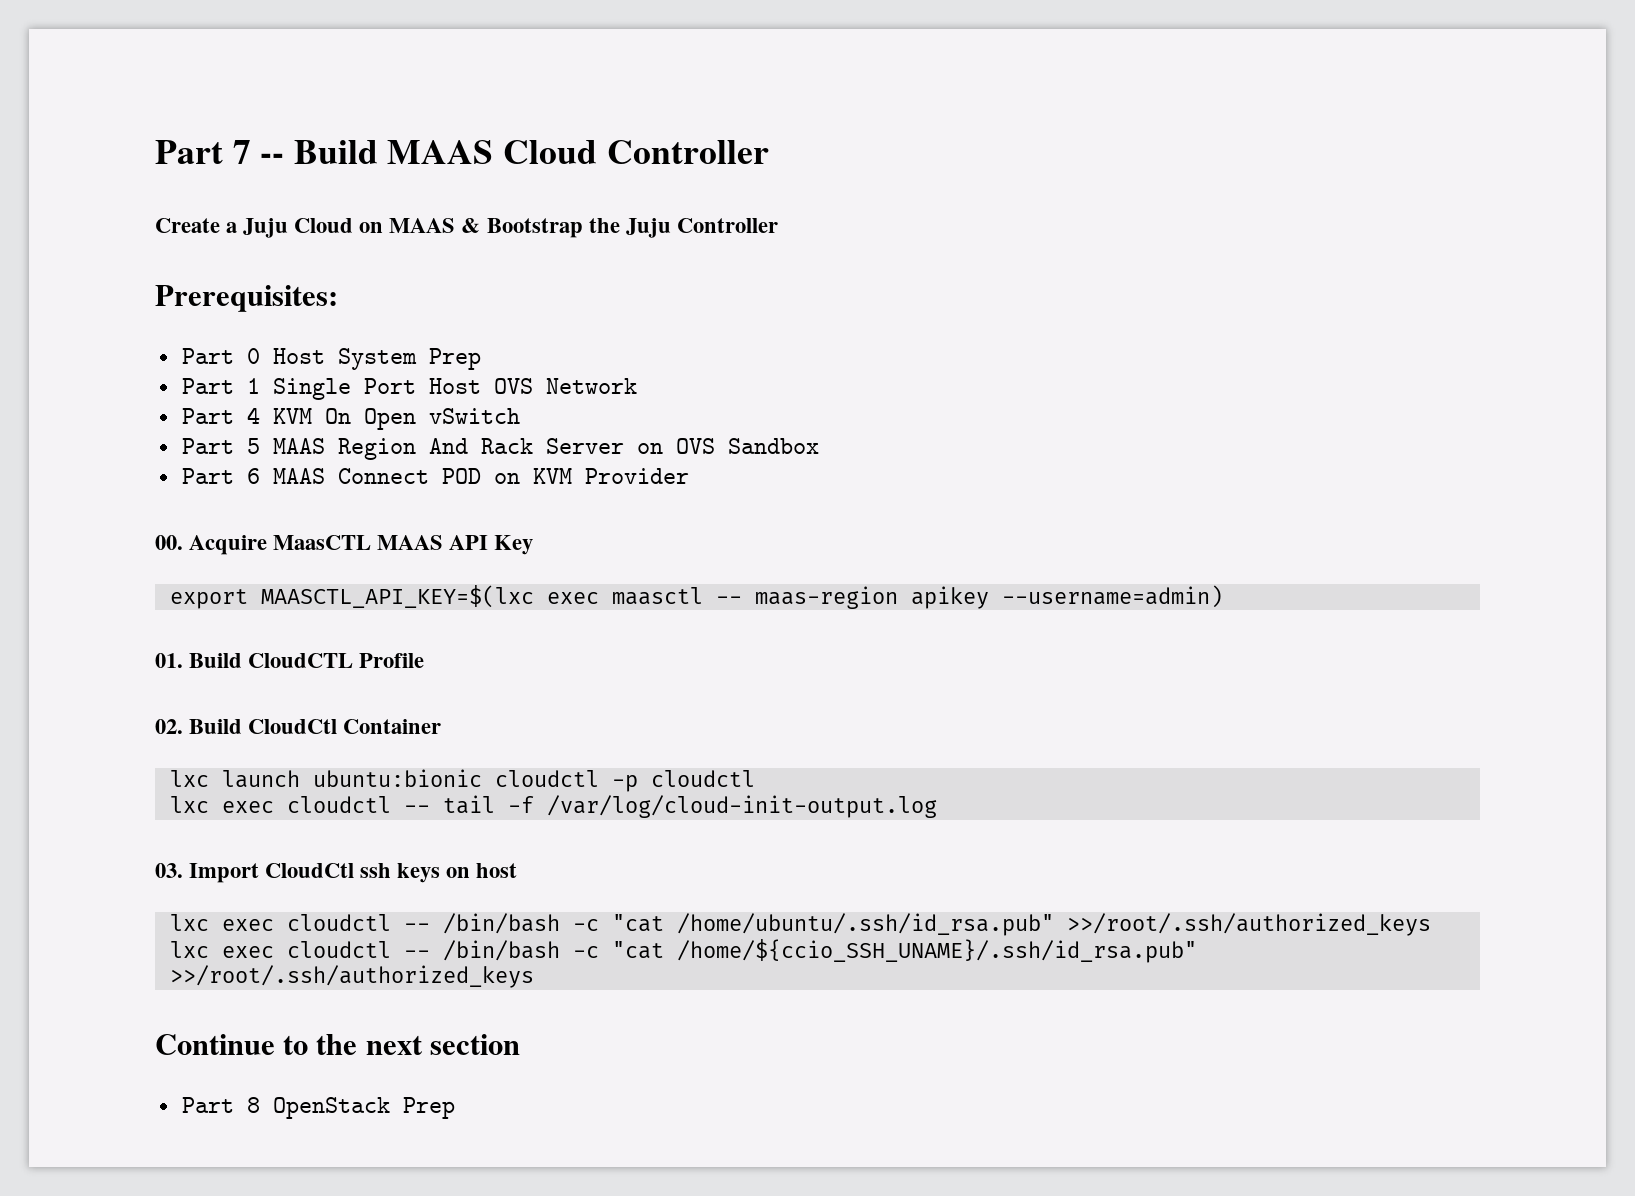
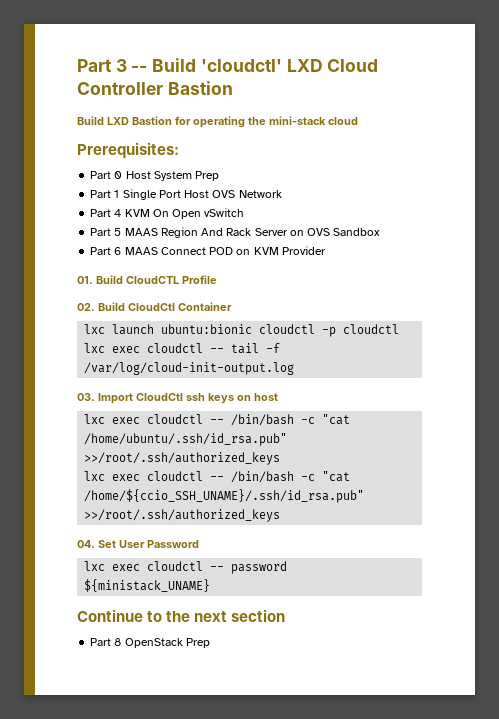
[155,140,251,164] Part 7 -> [77,59,127,72] Part 3
[387,140,494,164] MAAS -> [200,59,323,72] 'cloudctl' LXD
[155,218,778,238] // Create a Juju Cloud on MAAS & Bootstrap the Juju Controller -> [167,81,233,95] [77,116,358,128] Bastion // Build LXD Bastion for operating the mini-stack cloud
[155,535,534,555] [169,585,1223,609] // 00. Acquire MaasCTL MAAS API Key // export MAASCTL_API_KEY=$(lxc exec maasctl -- maas-region apikey --username=admin) -> (326, 250) none
(534, 976) none -> [77,540,199,548] [84,561,288,574] [84,579,211,592] // 04. Set User Password // lxc exec cloudctl -- password ${ministack_UNAME}

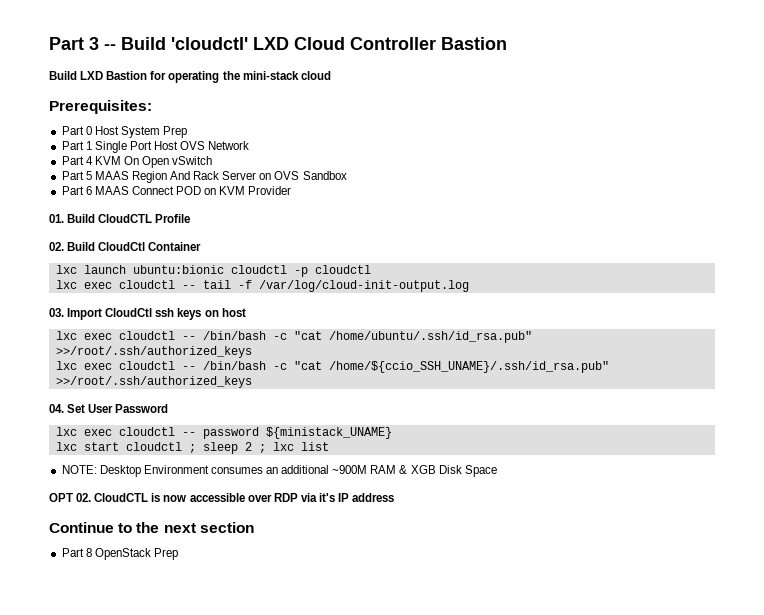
(211, 585) none -> [55,442,329,454] [61,465,497,477] [49,493,395,502] // lxc start cloudctl ; sleep 2 ; lxc list // NOTE: Desktop Environment consumes an additional ~900M RAM & XGB Disk Space // OPT 02. CloudCTL is now accessible over RDP via it's IP address

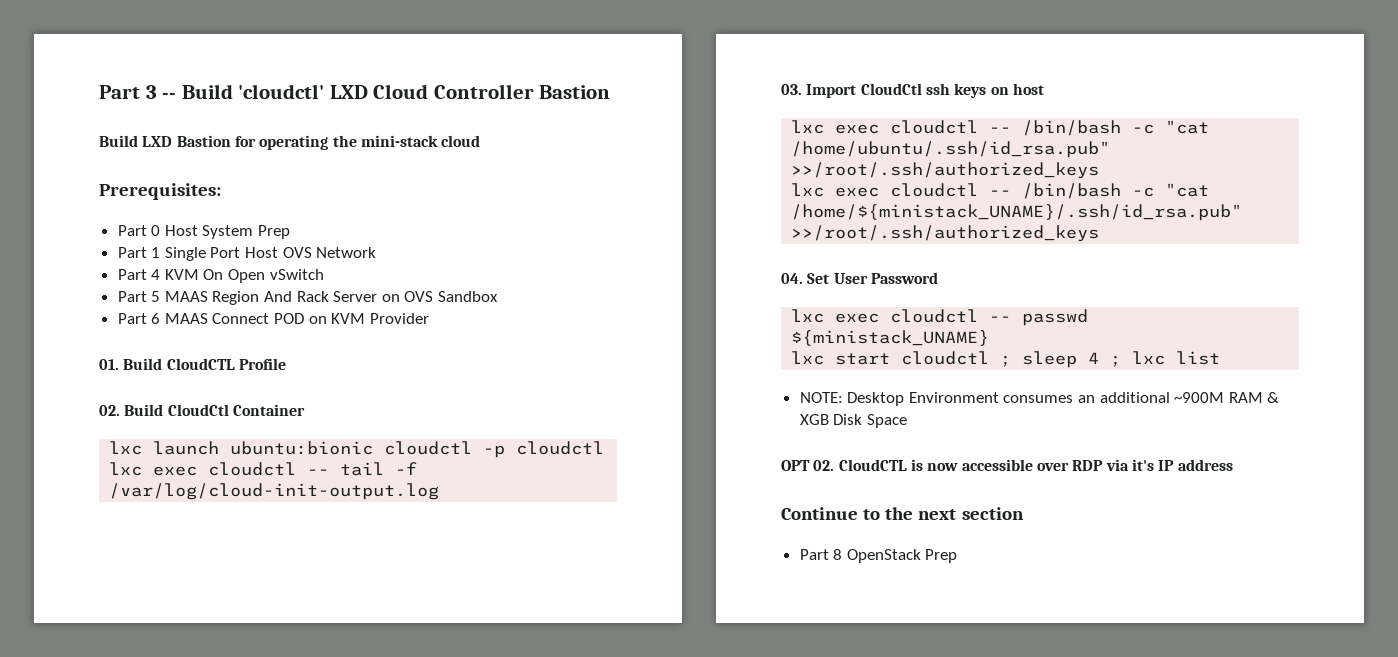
[328,361,609,373] /home/${ccio_SSH_UNAME}/.ssh/id_rsa.pub" -> [791,204,1243,221] /home/${ministack_UNAME}/.ssh/id_rsa.pub"
[202,427,259,439] password -> [1022,309,1089,326] passwd
[244,442,252,451] 2 -> [1088,352,1100,364] 4

